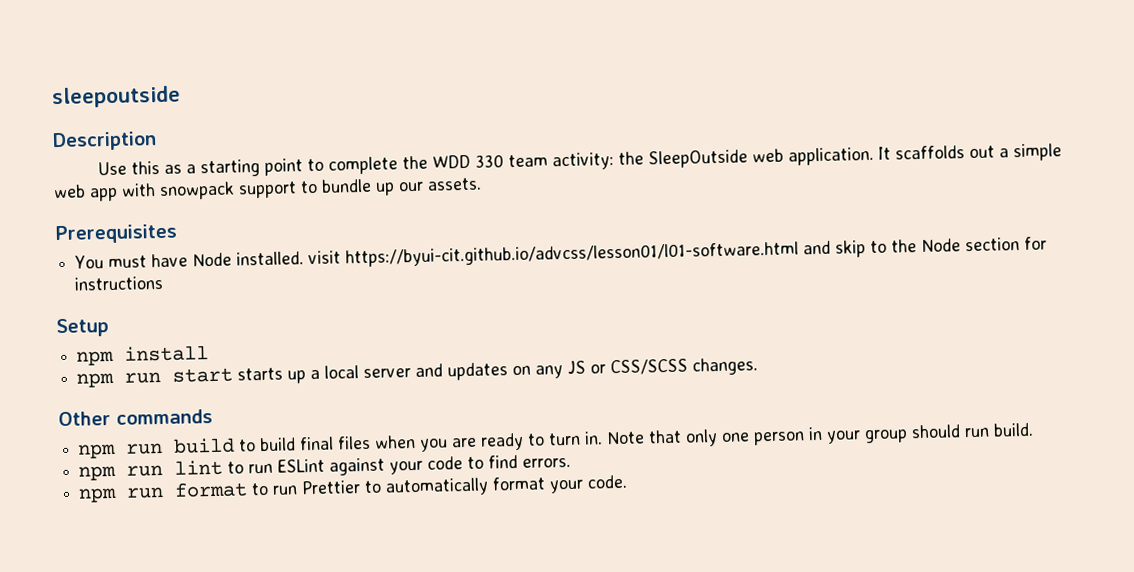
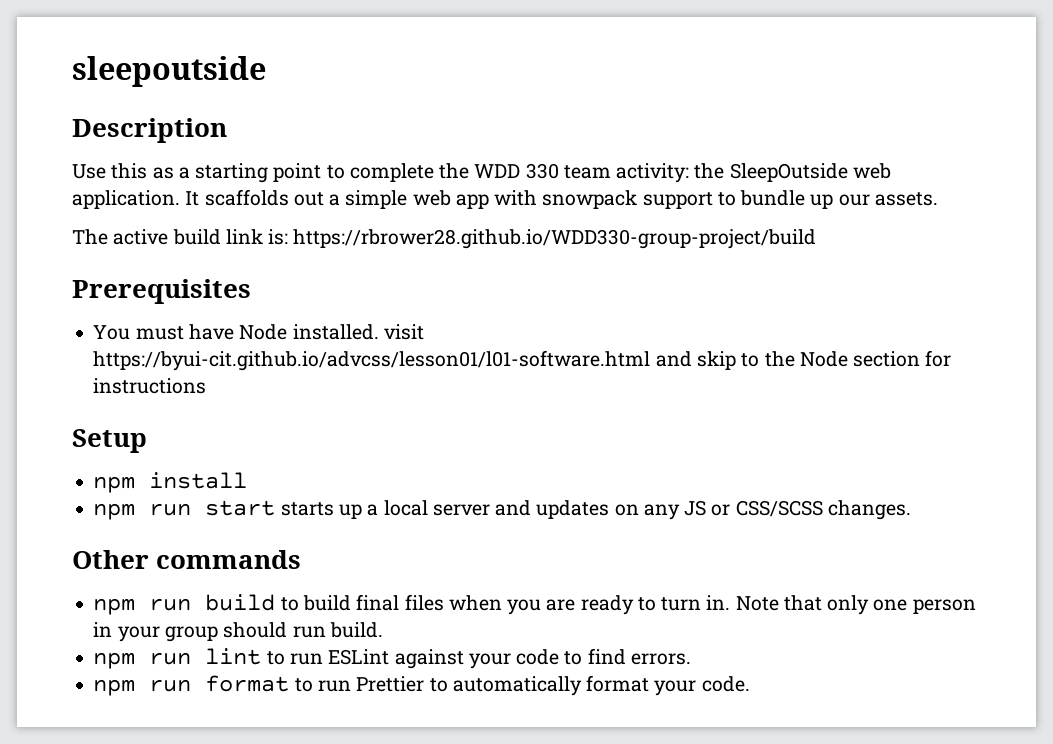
(482, 184) none -> [72,229,817,249] // The active build link is: https://rbrower28.github.io/WDD330-group-project/build

